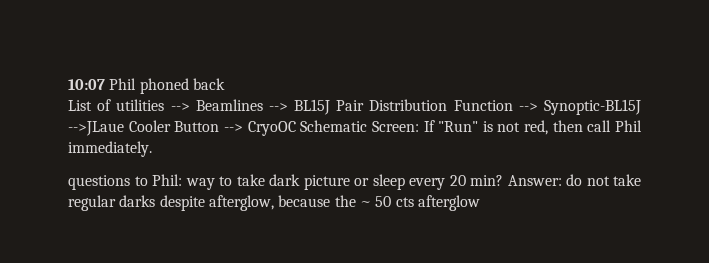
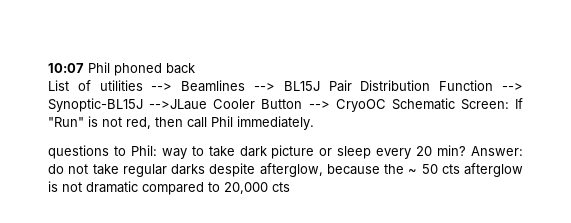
(480, 203) none -> [48,181,290,195] is not dramatic compared to 20,000 cts

